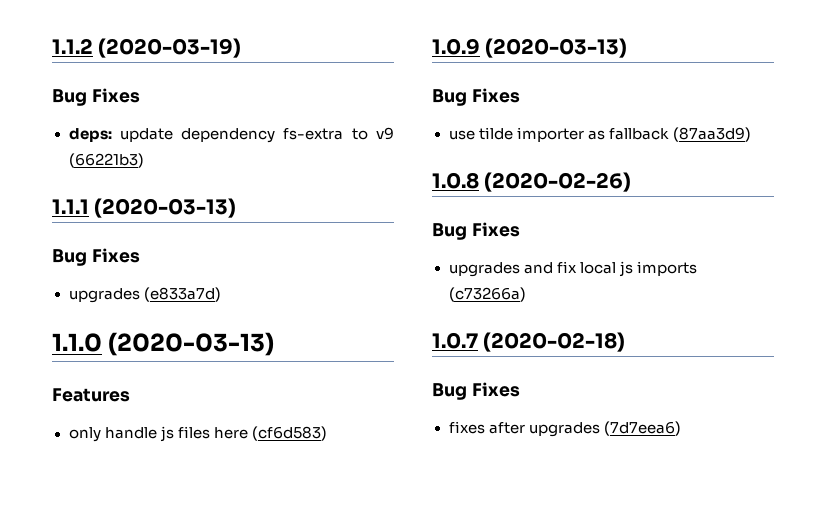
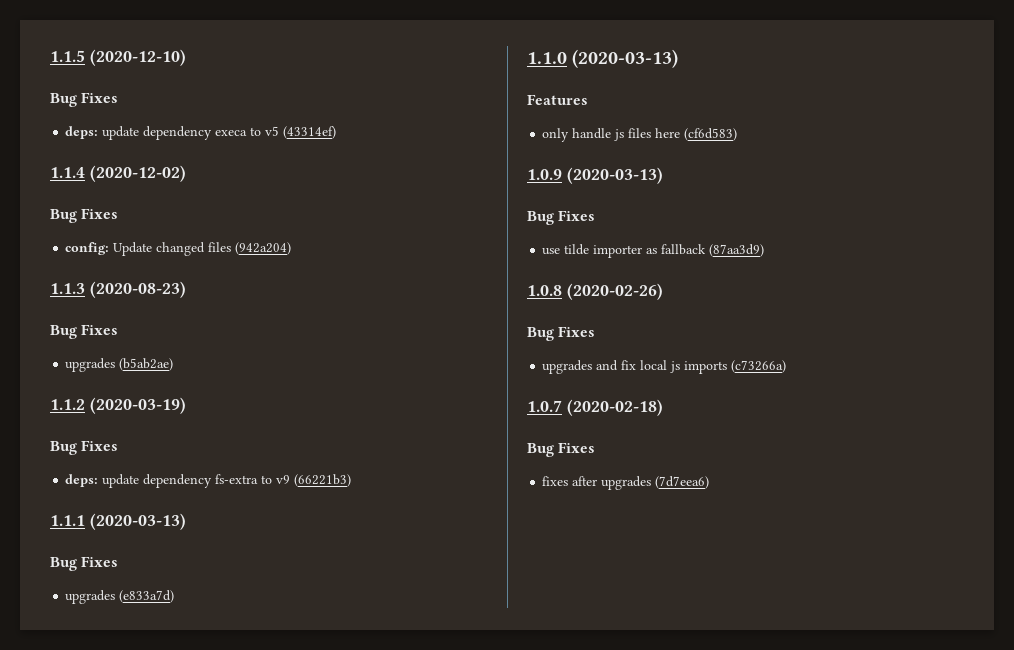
(52, 46) none -> [50,49,186,66] [50,92,119,107] [65,126,337,140] [50,165,186,182] [50,208,119,223] [65,242,292,256] [50,281,186,298] [50,324,119,339] [65,358,174,372] 1.1.5 (2020-12-10) // Bug Fixes // deps: update dependency execa to v5 (43314ef) // 1.1.4 (2020-12-02) // Bug Fixes // config: Update changed files (942a204) // 1.1.3 (2020-08-23) // Bug Fixes // upgrades (b5ab2ae) //

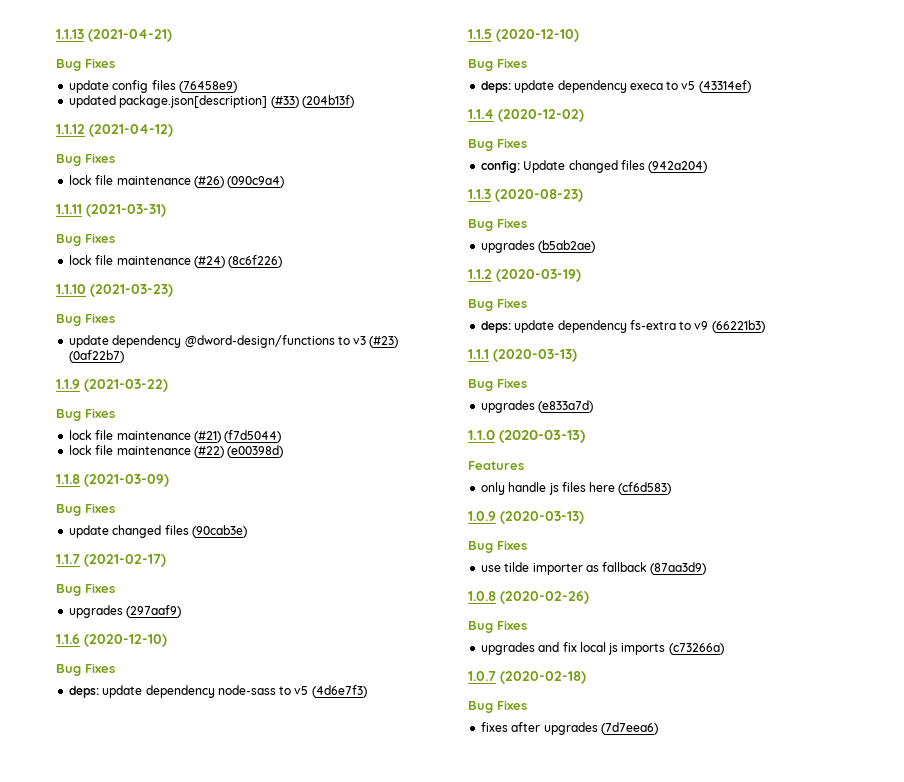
(50, 56) none -> [56,29,172,42] [56,58,115,71] [69,80,237,93] [69,95,354,108] [56,124,173,137] [56,153,115,166] [69,175,285,188] [56,204,166,217] [56,233,115,246] [69,255,283,268] [56,284,173,297] [56,313,115,326] [69,335,399,348] [69,350,125,363] [56,379,168,392] [56,408,115,421] [69,430,282,443] [69,445,284,458] [56,474,169,487] [56,503,115,516] [69,525,247,538] [56,554,166,567] [56,583,115,596] [69,605,182,618] [56,634,167,647] [56,663,115,676] [69,685,367,698] 1.1.13 (2021-04-21) // Bug Fixes // update config files (76458e9) // updated package.json[description] (#33) (204b13f) // 1.1.12 (2021-04-12) // Bug Fixes // lock file maintenance (#26) (090c9a4) // 1.1.11 (2021-03-31) // Bug Fixes // lock file maintenance (#24) (8c6f226) // 1.1.10 (2021-03-23) // Bug Fixes // update dependency @dword-design/functions to v3 (#23) (0af22b7) // 1.1.9 (2021-03-22) // Bug Fixes // lock file maintenance (#21) (f7d5044) // lock file maintenance (#22) (e00398d) // 1.1.8 (2021-03-09) // Bug Fixes // update changed files (90cab3e) // 1.1.7 (2021-02-17) // Bug Fixes // upgrades (297aaf9) // 1.1.6 (2020-12-10) // Bug Fixes // deps: update dependency node-sass to v5 (4d6e7f3) //

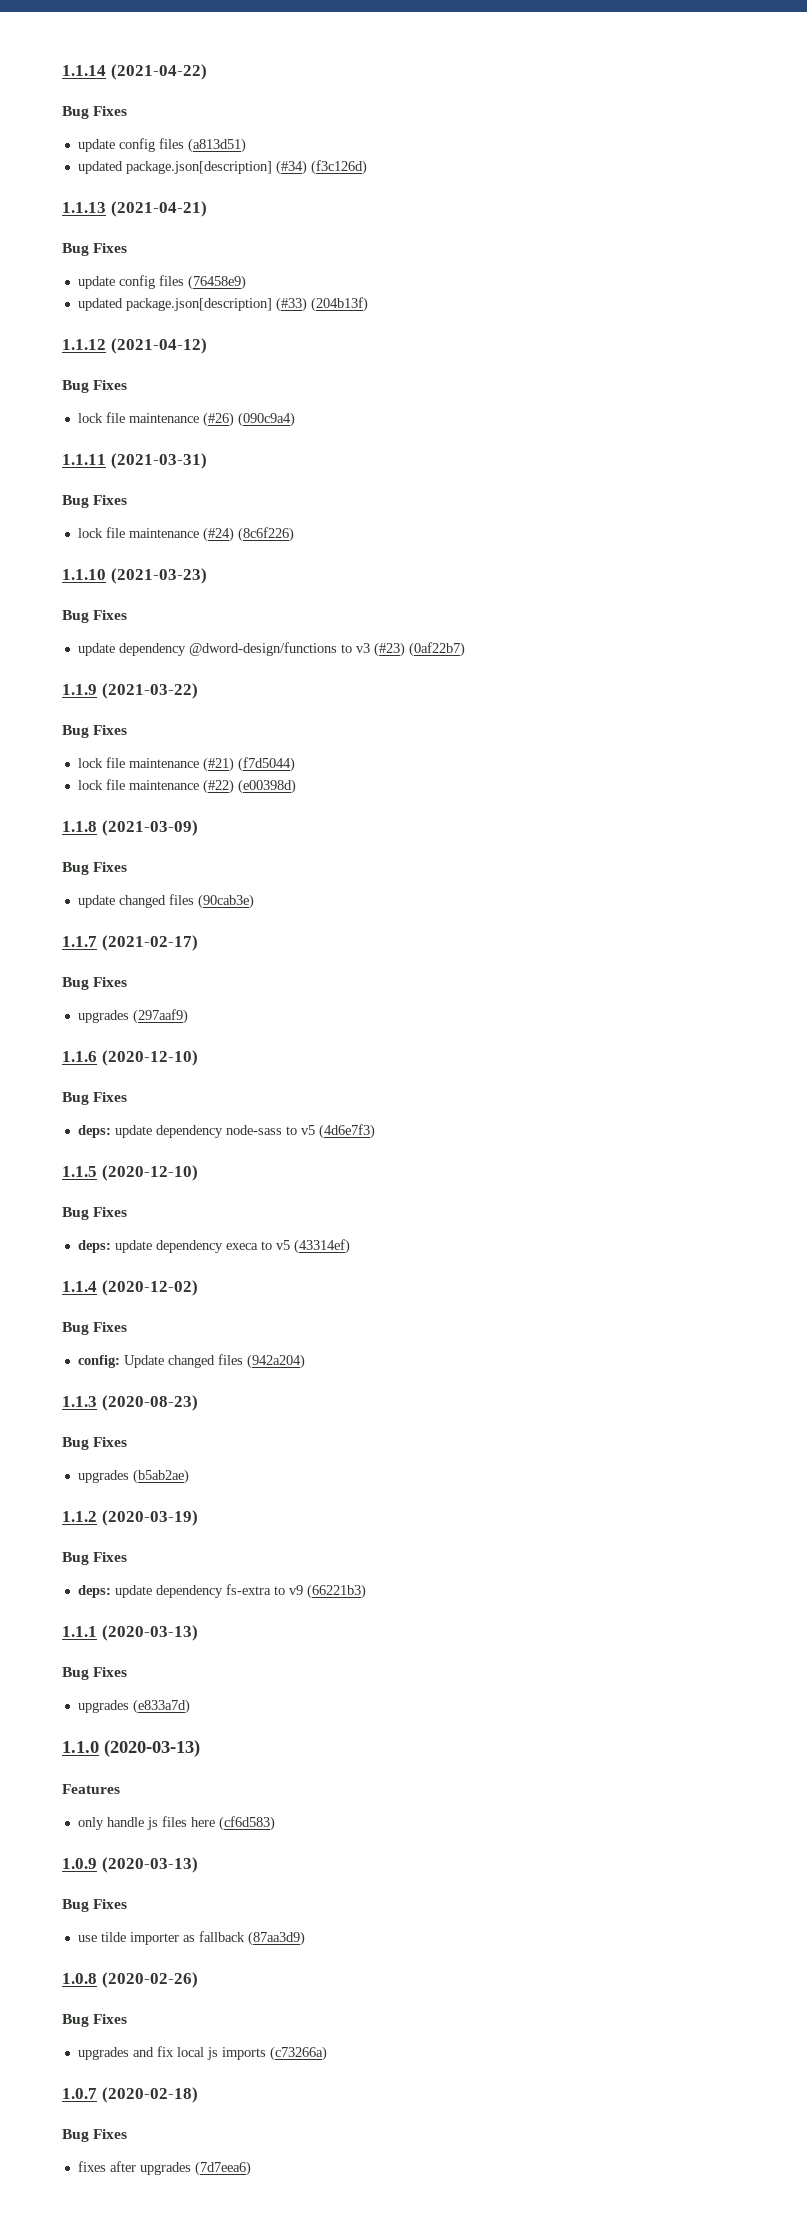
(56, 34) none -> [62,64,207,80] [62,106,128,119] [77,138,246,153] [77,160,367,175] 1.1.14 (2021-04-22) // Bug Fixes // update config files (a813d51) // updated package.json[description] (#34) (f3c126d) //

